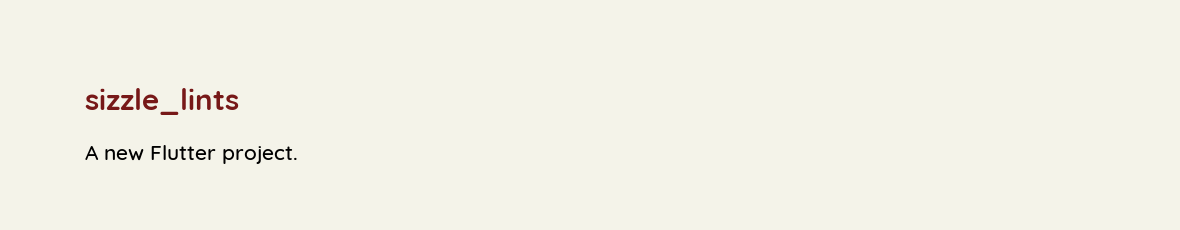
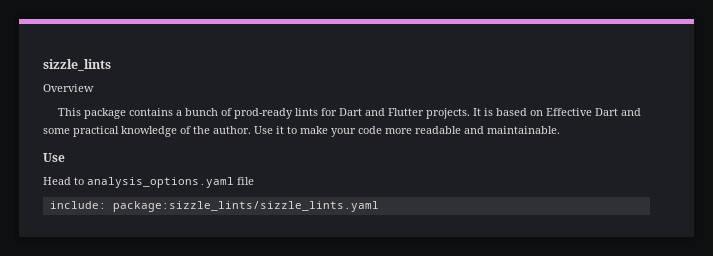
[85,145,298,164] A new Flutter project. -> [43,84,94,92] [58,108,642,119] [43,126,560,137] [43,153,65,162] [43,177,254,188] [49,201,379,212] Overview // This package contains a bunch of prod-ready lints for Dart and Flutter projects. It is based on Effective Dart and some practical knowledge of the author. Use it to make your code more readable and maintainable. // Use // Head to analysis_options.yaml file // include: package:sizzle_lints/sizzle_lints.yaml

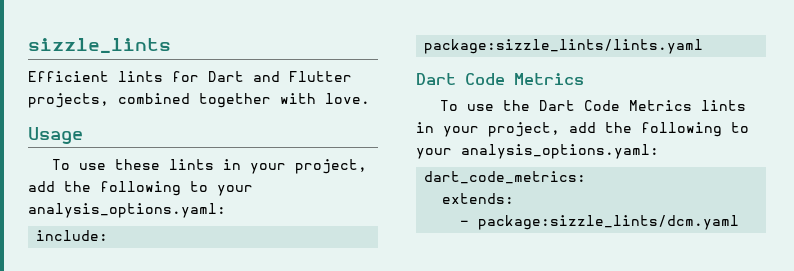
[43,84,94,92] [58,108,294,119] Overview // This package contains a bunch of prod-ready -> [28,71,109,82] Efficient
[426,108,642,119] [43,126,560,137] [43,153,65,162] [43,177,254,188] [49,201,379,212] projects. It is based on Effective Dart and some practical knowledge of the author. Use it to make your code more readable and maintainable. // Use // Head to analysis_options.yaml file // include: package:sizzle_lints/sizzle_lints.yaml -> [28,93,370,108] [28,127,83,144] [51,159,367,174] [28,181,253,196] [28,203,226,218] [36,230,109,241] [424,39,704,54] [416,73,584,85] [439,100,746,111] [416,122,749,137] [416,144,659,159] [424,171,587,184] [442,193,515,204] [460,215,740,230] projects, combined together with love. // Usage // To use these lints in your project, add the following to your analysis_options.yaml: // include: package:sizzle_lints/lints.yaml // Dart Code Metrics // To use the Dart Code Metrics lints in your project, add the following to your analysis_options.yaml: // dart_code_metrics: // extends: // - package:sizzle_lints/dcm.yaml

